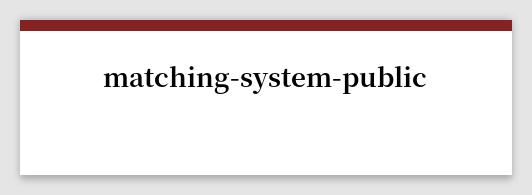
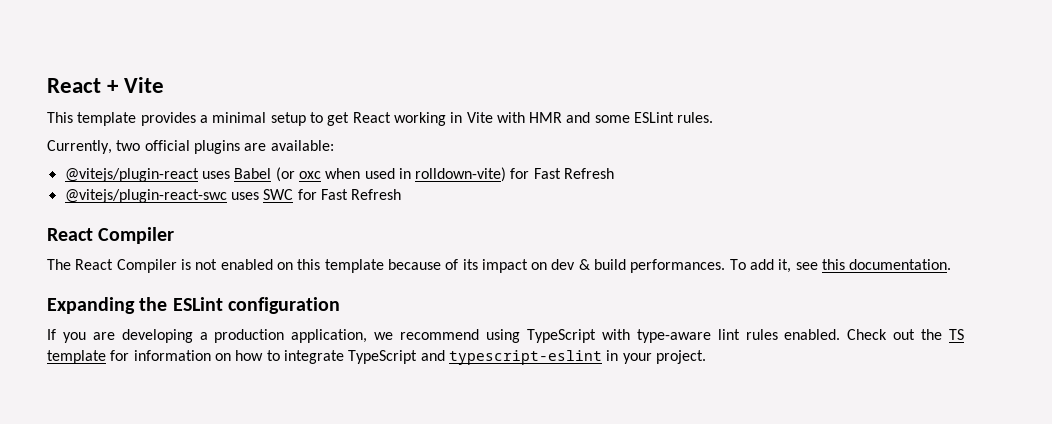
[103,66,427,94] matching-system-public -> [47,77,165,93] [47,112,714,126] [47,140,334,154] [64,167,615,182] [64,189,402,203] [47,227,175,244] [47,259,952,273] [47,297,341,314] [47,329,965,343] [47,350,706,365] React + Vite // This template provides a minimal setup to get React working in Vite with HMR and some ESLint rules. // Currently, two official plugins are available: // @vitejs/plugin-react uses Babel (or oxc when used in rolldown-vite) for Fast Refresh // @vitejs/plugin-react-swc uses SWC for Fast Refresh // React Compiler // The React Compiler is not enabled on this template because of its impact on dev & build performances. To add it, see this documentation. // Expanding the ESLint configuration // If you are developing a production application, we recommend using TypeScript with type-aware lint rules enabled. Check out the TS template for information on how to integrate TypeScript and typescript-eslint in your project.

